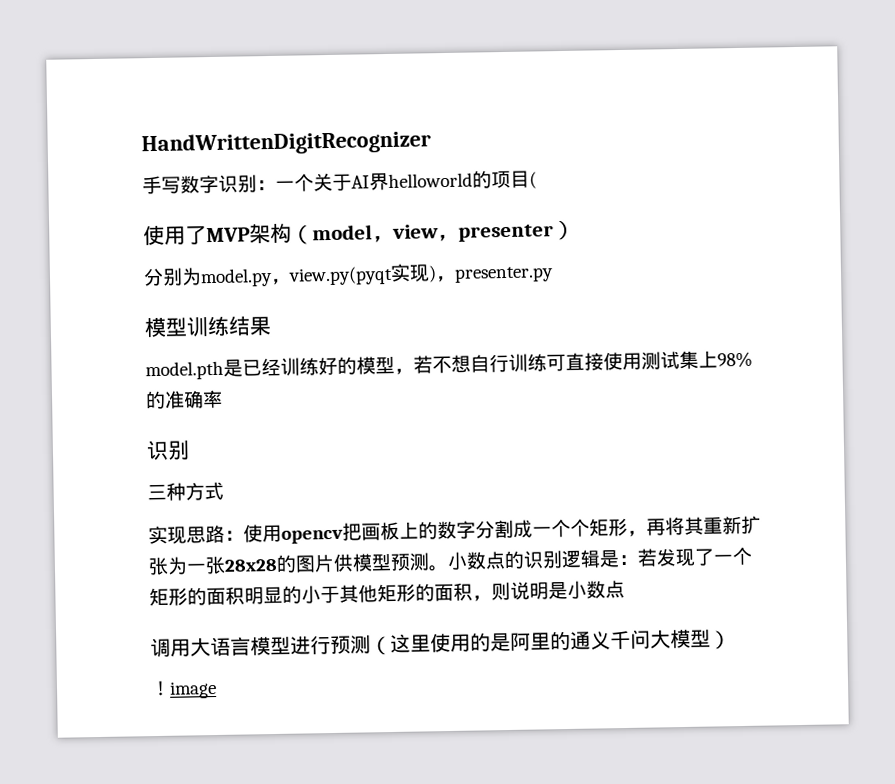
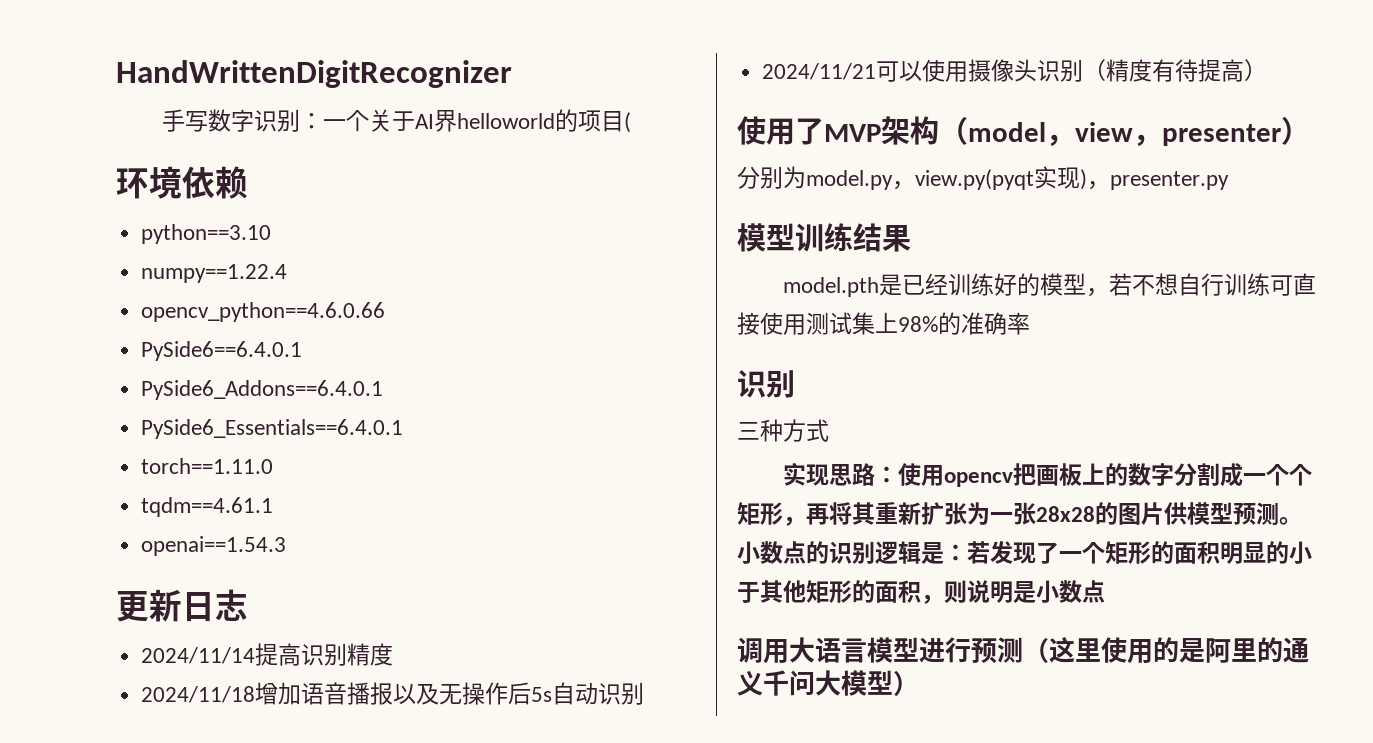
(537, 180) none -> [116,166,248,199] [141,224,272,244] [141,264,288,283] [141,302,386,322] [141,341,303,361] [141,380,384,400] [141,419,404,439] [141,458,274,474] [141,497,274,517] [141,536,287,556] [116,589,248,622] [141,643,394,666] [141,682,645,705] [762,59,1268,82] // 环境依赖 // python==3.10 // numpy==1.22.4 // opencv_python==4.6.0.66 // PySide6==6.4.0.1 // PySide6_Addons==6.4.0.1 // PySide6_Essentials==6.4.0.1 // torch==1.11.0 // tqdm==4.61.1 // openai==1.54.3 // 更新日志 // 2024/11/14提高识别精度 // 2024/11/18增加语音播报以及无操作后5s自动识别 // 2024/11/21可以使用摄像头识别（精度有待提高）
[150,680,217,699] // ！image -> (919, 683) none

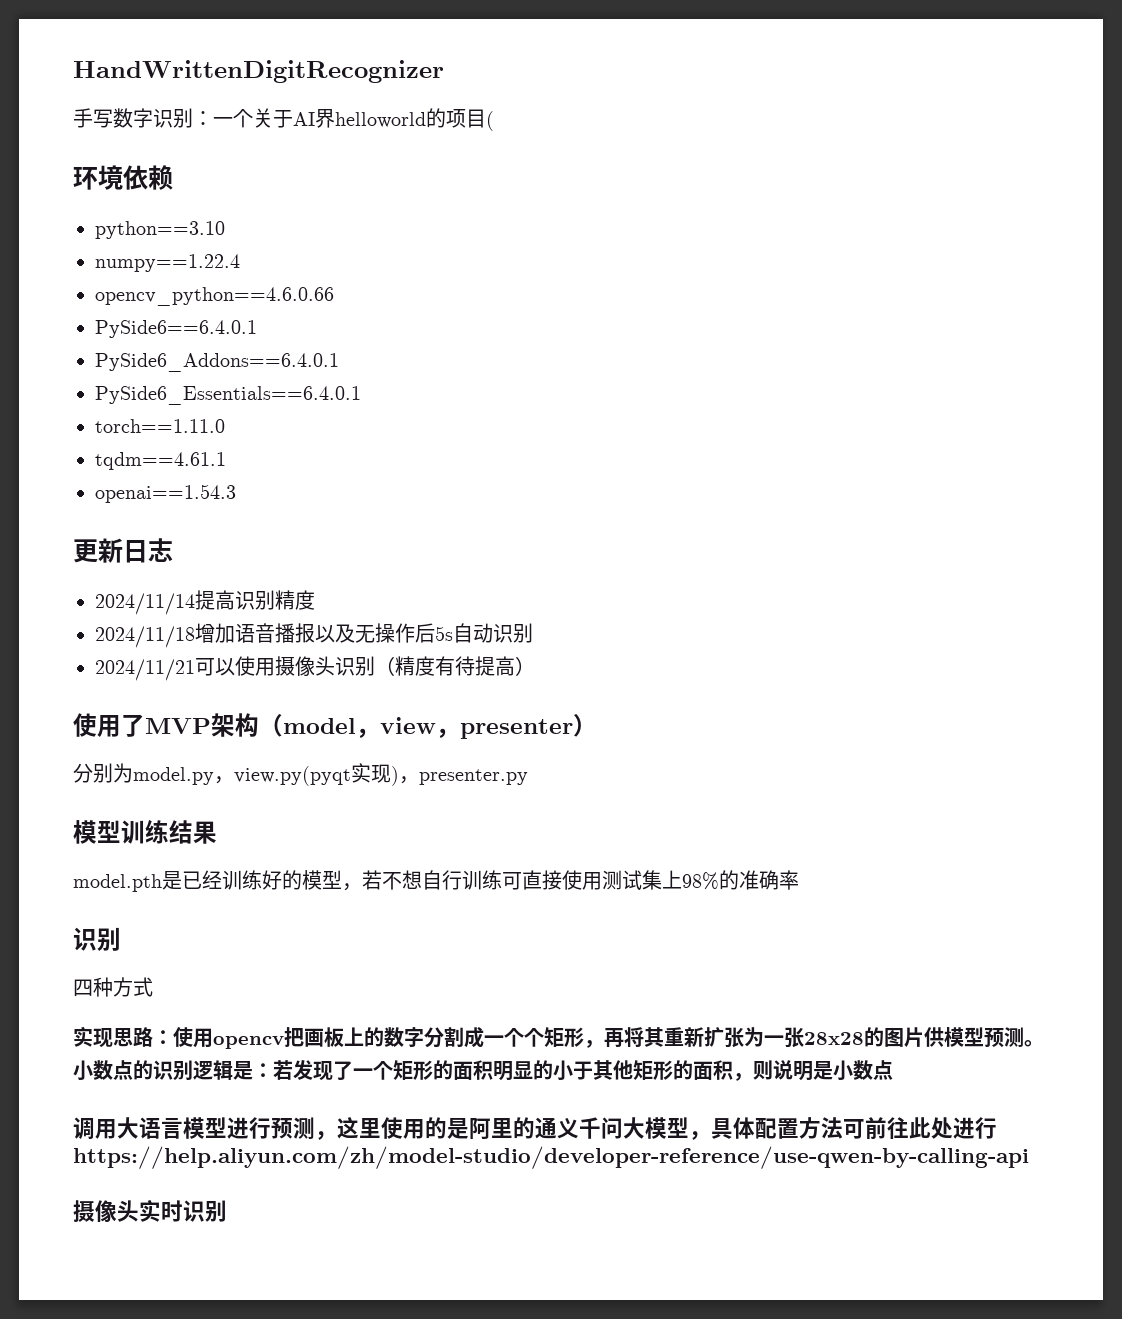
[737,422,760,440] 三 -> [73,979,93,997] 四
[1023,638,1049,663] （ -> [315,1131,337,1140] ，
[893,671,919,696] ） -> [689,1117,997,1140] [73,1146,1029,1169] [73,1199,227,1222] ，具体配置方法可前往此处进行https://help.aliyun.com/zh/model-studio/developer-reference/use-qwen-by-calling-api // 摄像头实时识别

